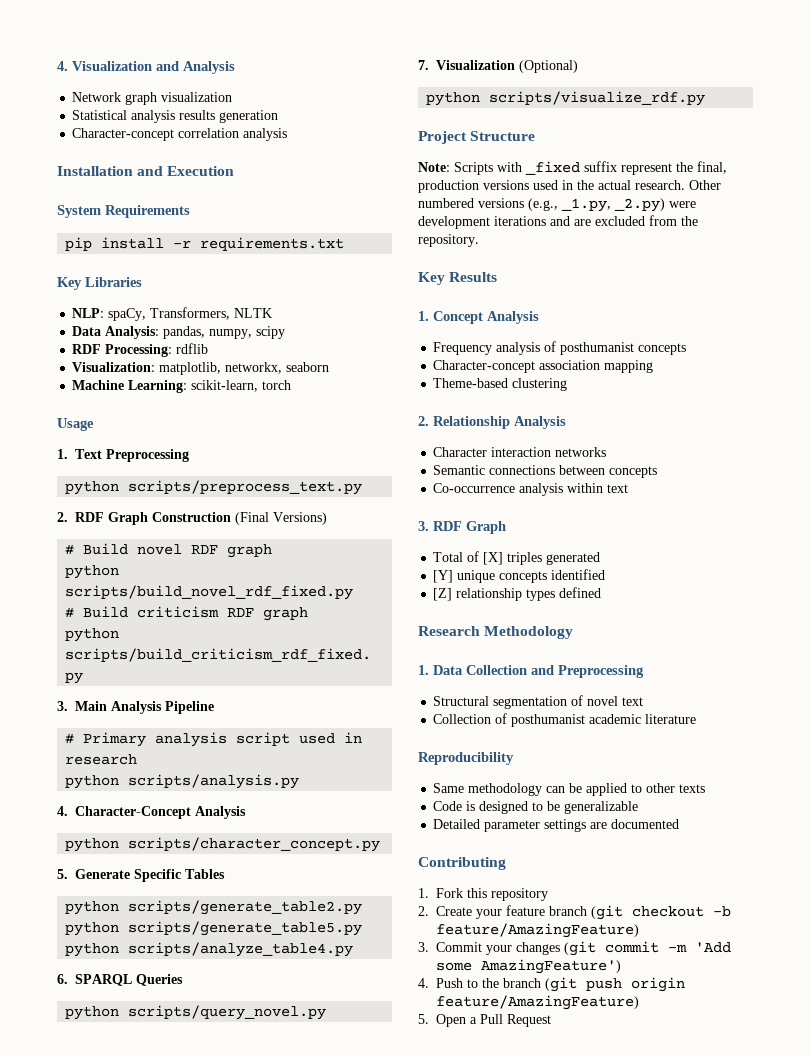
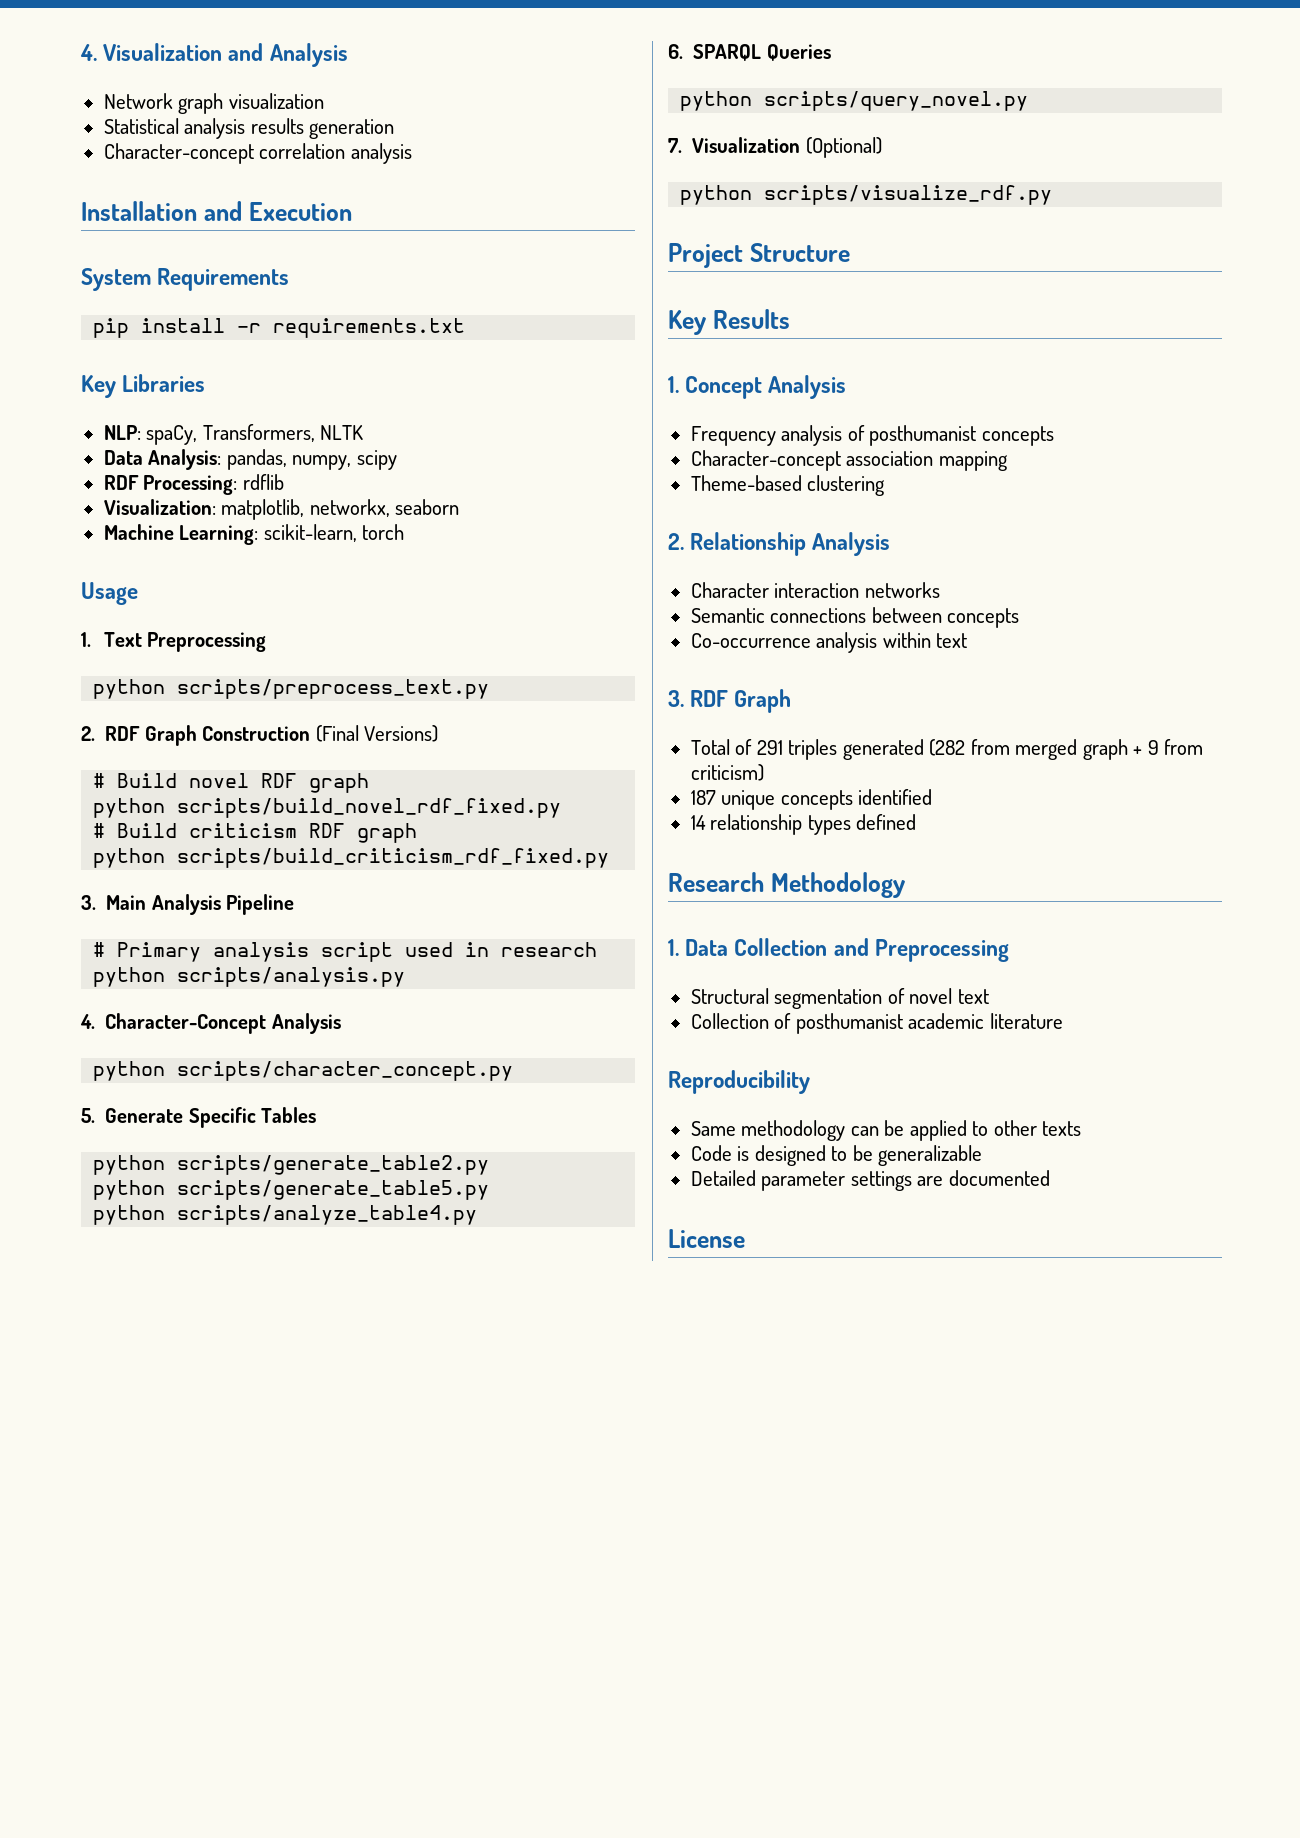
[418,161,727,175] [418,180,721,193] [418,198,696,212] [418,215,698,229] [418,234,479,247] // Note: Scripts with _fixed suffix represent the final, production versions used in the actual research. Other numbered versions (e.g., _1.py, _2.py) were development iterations and are excluded from the repository. -> (850, 252) none
[483,552,504,565] [X] -> [756,740,783,755] 291
[433,570,454,583] // [Y] -> [929,739,1204,760] [690,764,764,781] [690,790,716,805] (282 from merged graph + 9 from criticism) // 187
[433,588,453,601] [Z] -> [690,815,706,830] 14
[418,857,506,870] [418,888,548,901] [418,905,731,920] [436,923,639,938] [418,941,731,956] [436,959,621,974] [418,977,685,992] [436,995,639,1010] [418,1014,551,1027] Contributing // 1. Fork this repository // 2. Create your feature branch (git checkout -b feature/AmazingFeature) // 3. Commit your changes (git commit -m 'Add some AmazingFeature') // 4. Push to the branch (git push origin feature/AmazingFeature) // 5. Open a Pull Request -> [668,1229,745,1248] License

